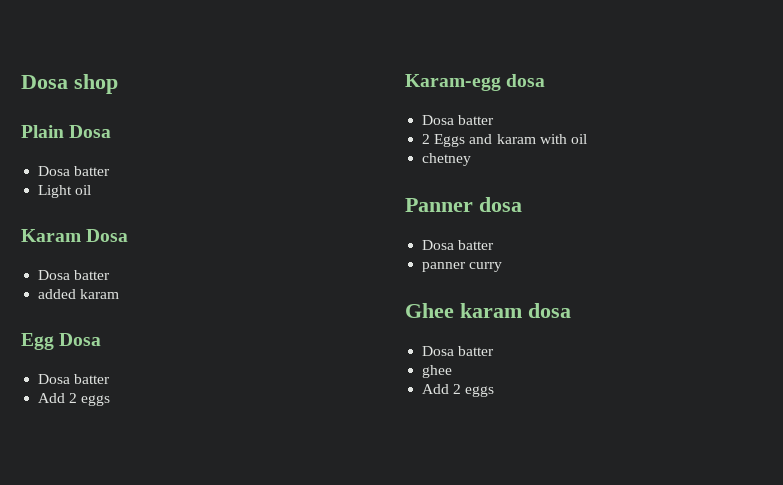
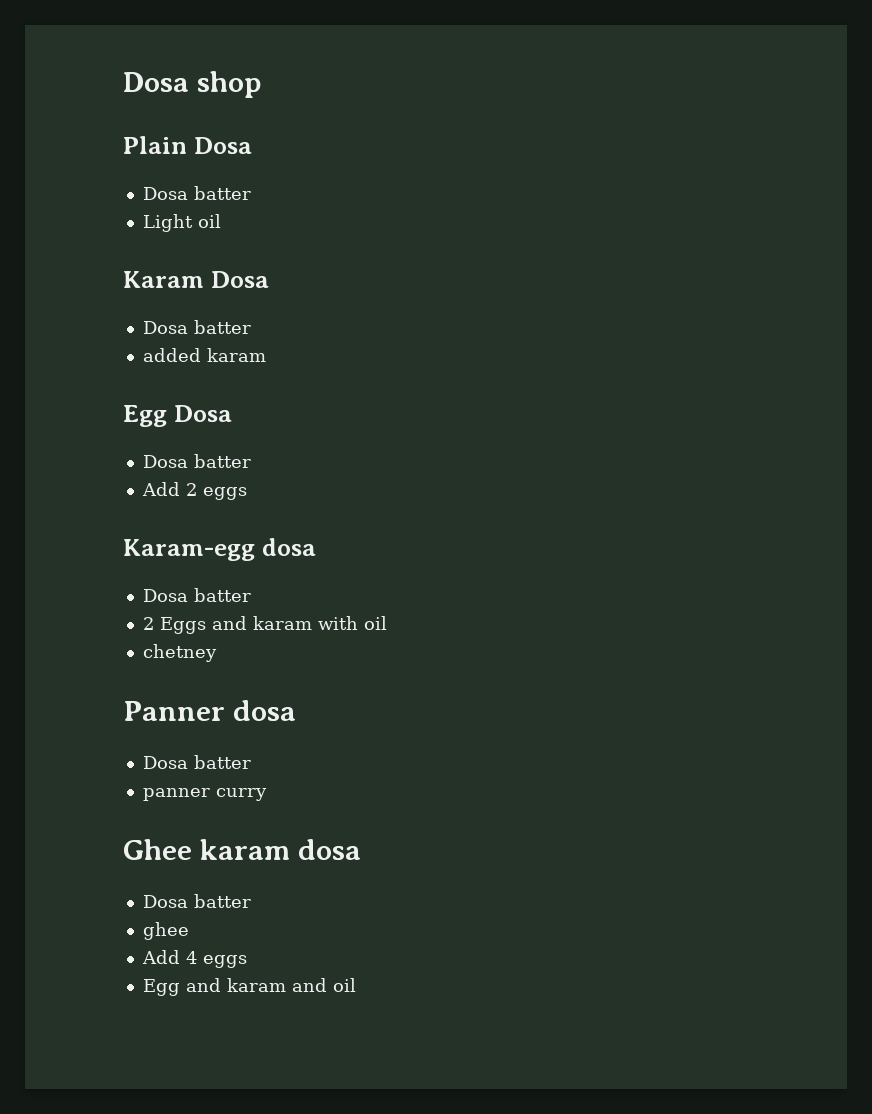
[453,384,495,397] 2 eggs -> [185,951,247,968] [142,978,356,996] 4 eggs // Egg and karam and oil

